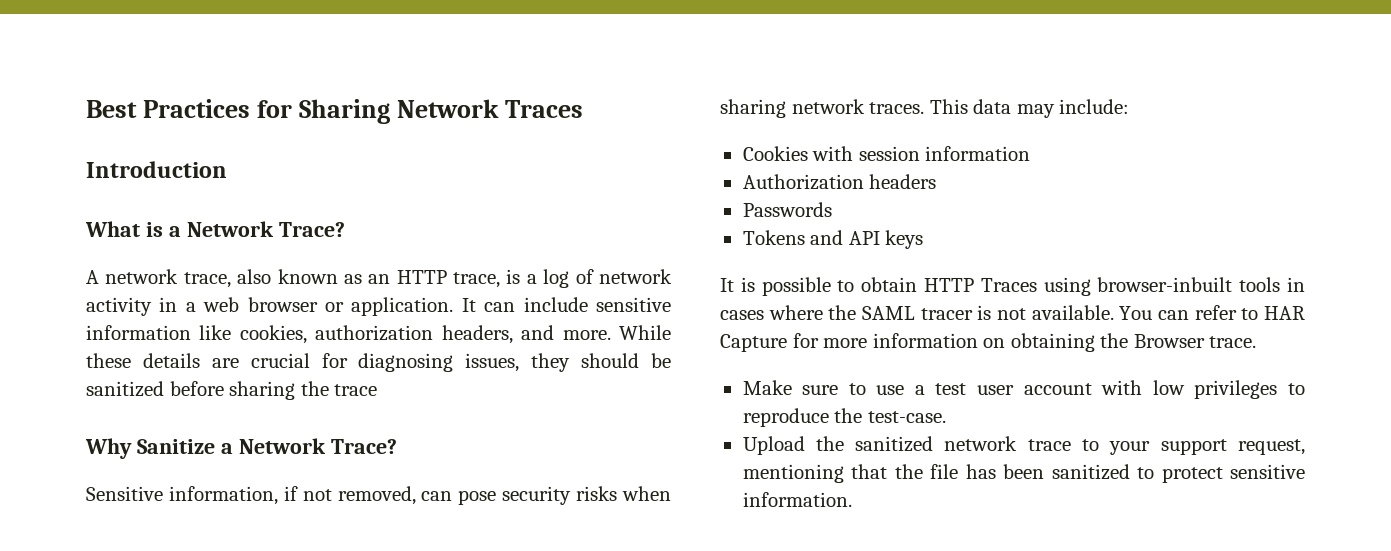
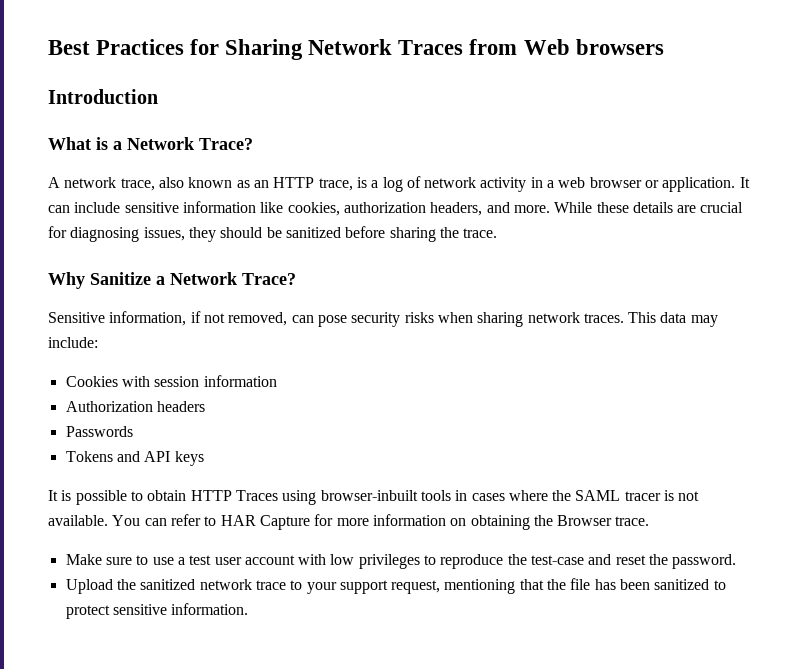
(584, 109) none -> [469,39,664,55] from Web browsers
[334,384,378,396] trace -> [463,228,498,238] trace.
[867,411,946,423] test-case. -> [531,554,737,569] test-case and reset the password.

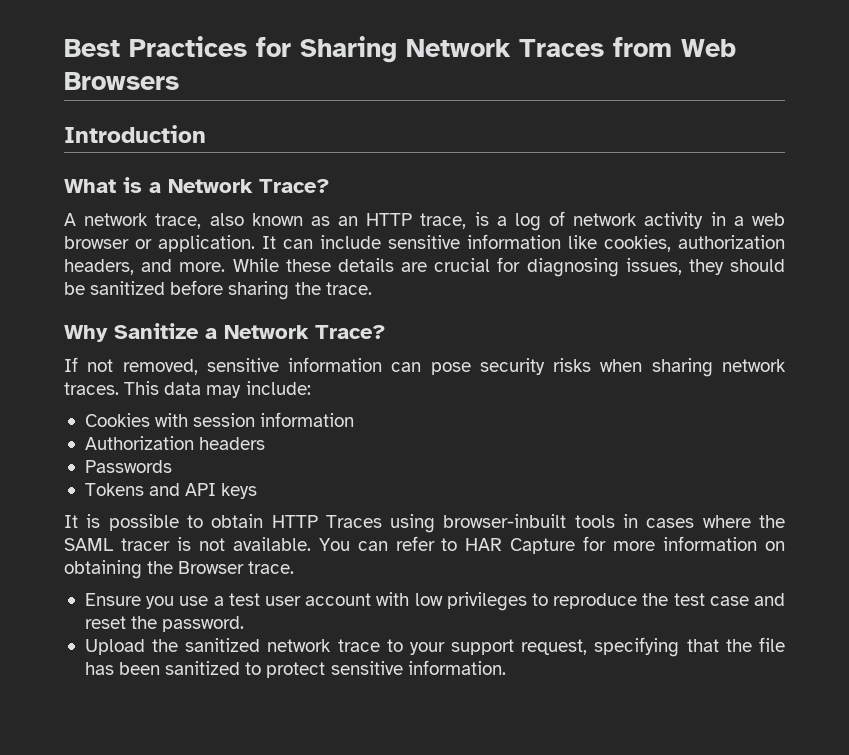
[575,39,664,55] browsers -> [64,72,179,90] Browsers
[48,311,288,326] Sensitive information, if not removed, -> [64,357,383,375] If not removed, sensitive information
[65,554,149,565] Make sure to -> [84,593,175,609] Ensure you
[531,555,585,565] test-case -> [673,593,749,606] test case
[444,579,516,594] mentioning -> [594,637,680,657] specifying

